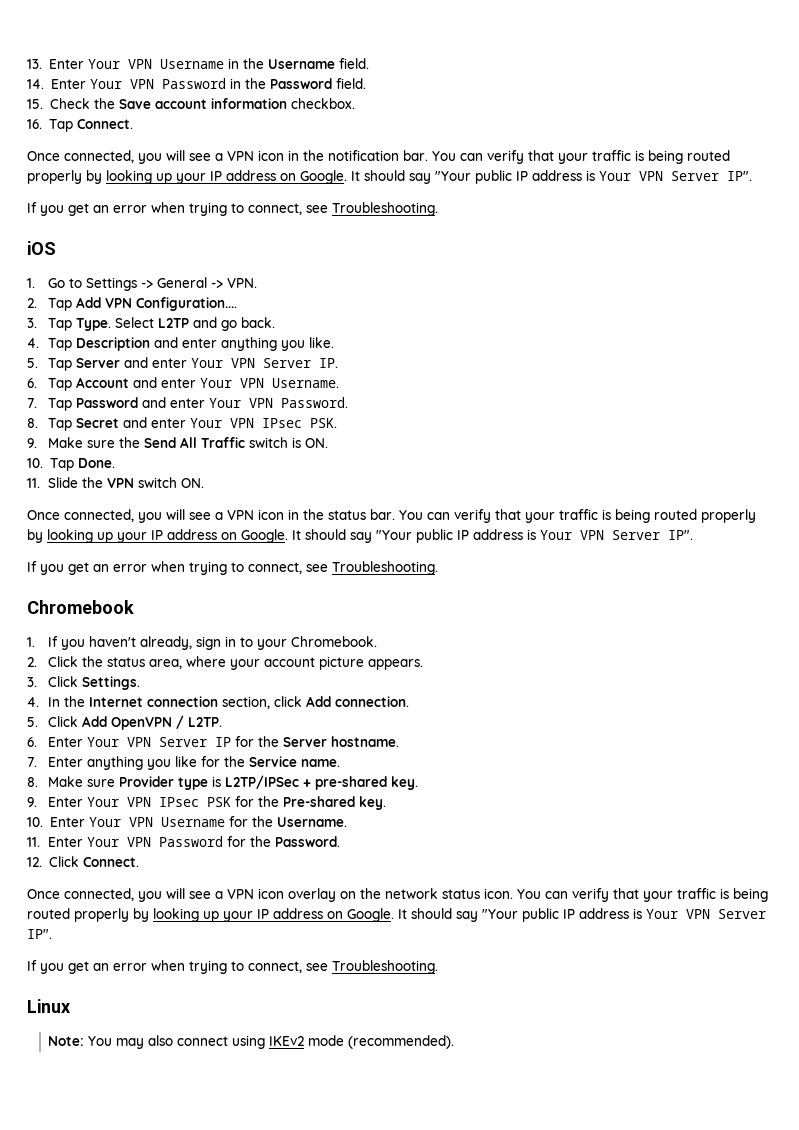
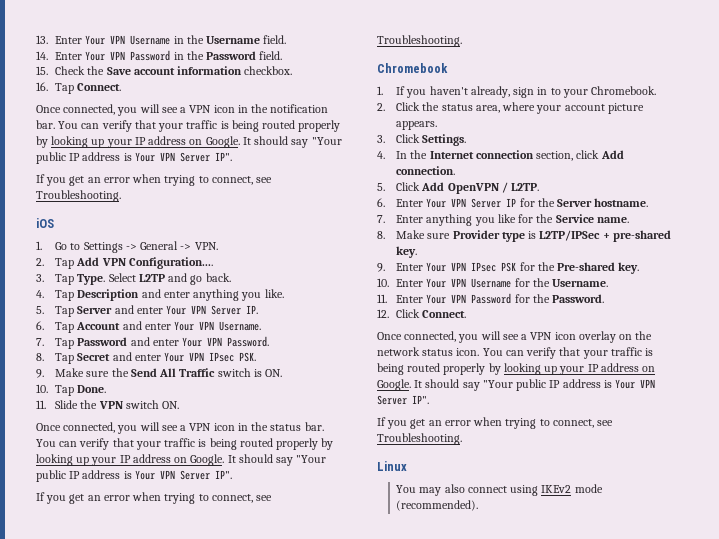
[48,1036,85,1046] Note: -> (407, 466) none

